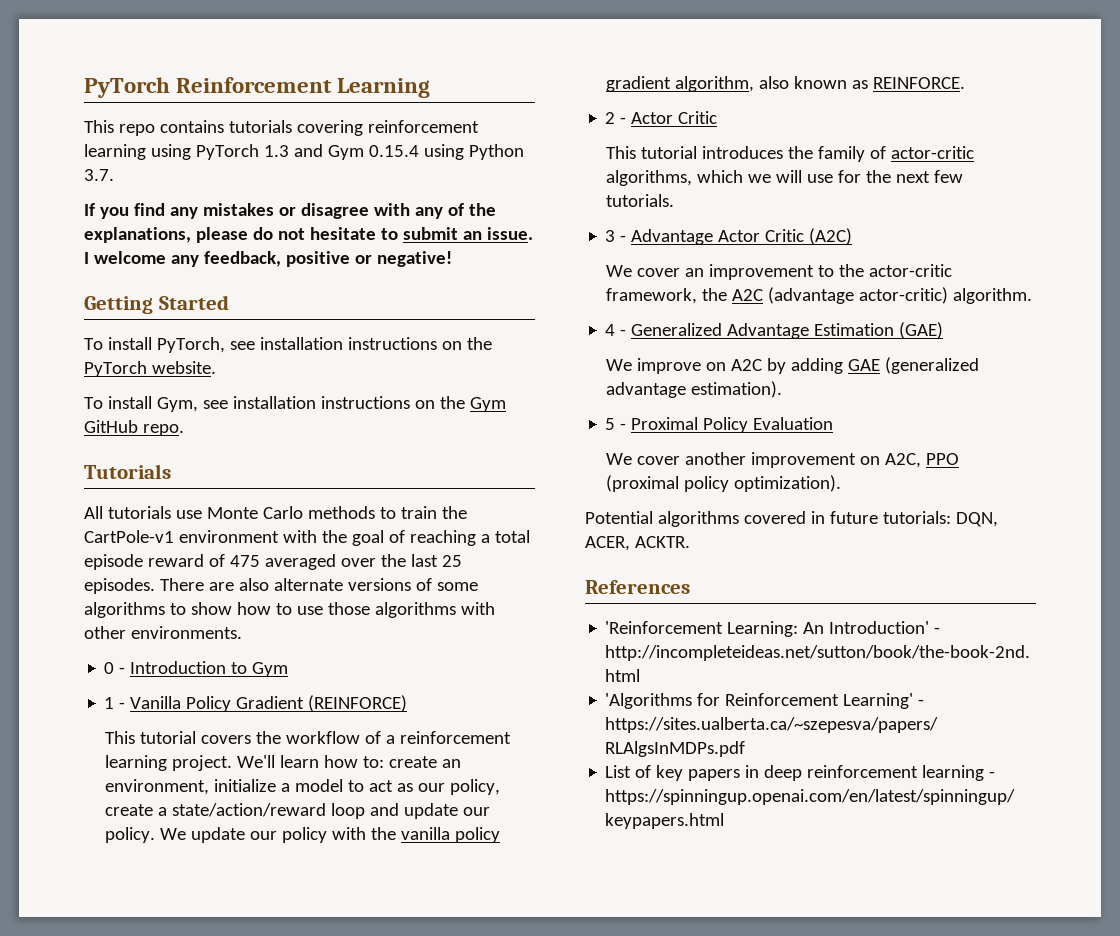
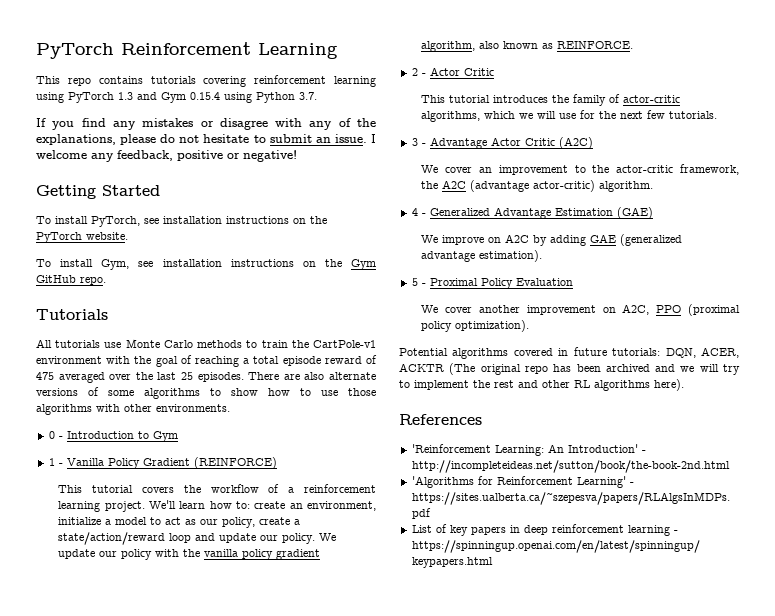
[634,536,690,548] ACKTR. -> [399,363,740,375] [399,379,684,391] ACKTR (The original repo has been archived and we will try to implement the rest and other RL algorithms here).

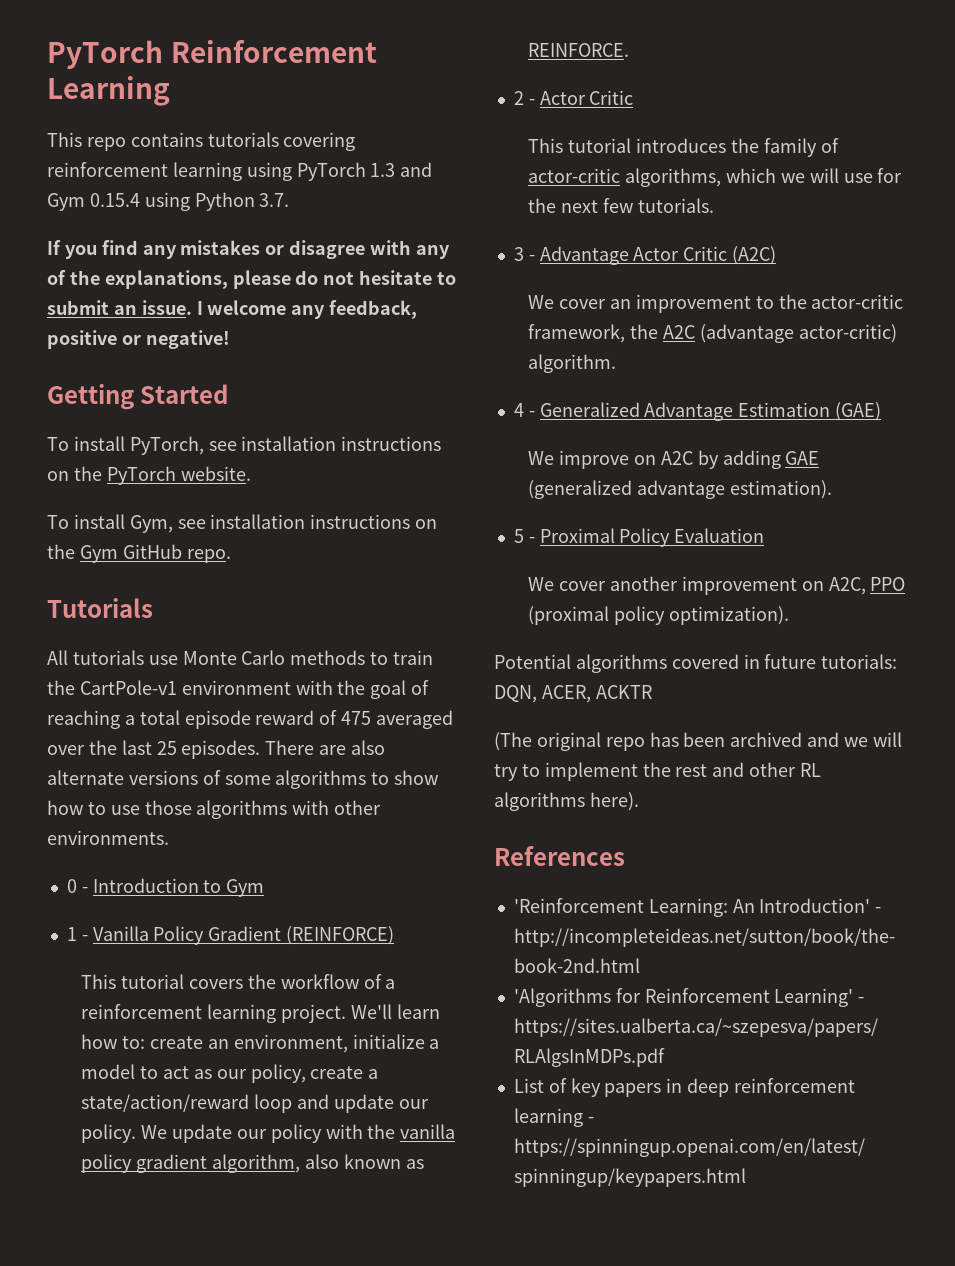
(444, 367) none -> (652, 692) //

